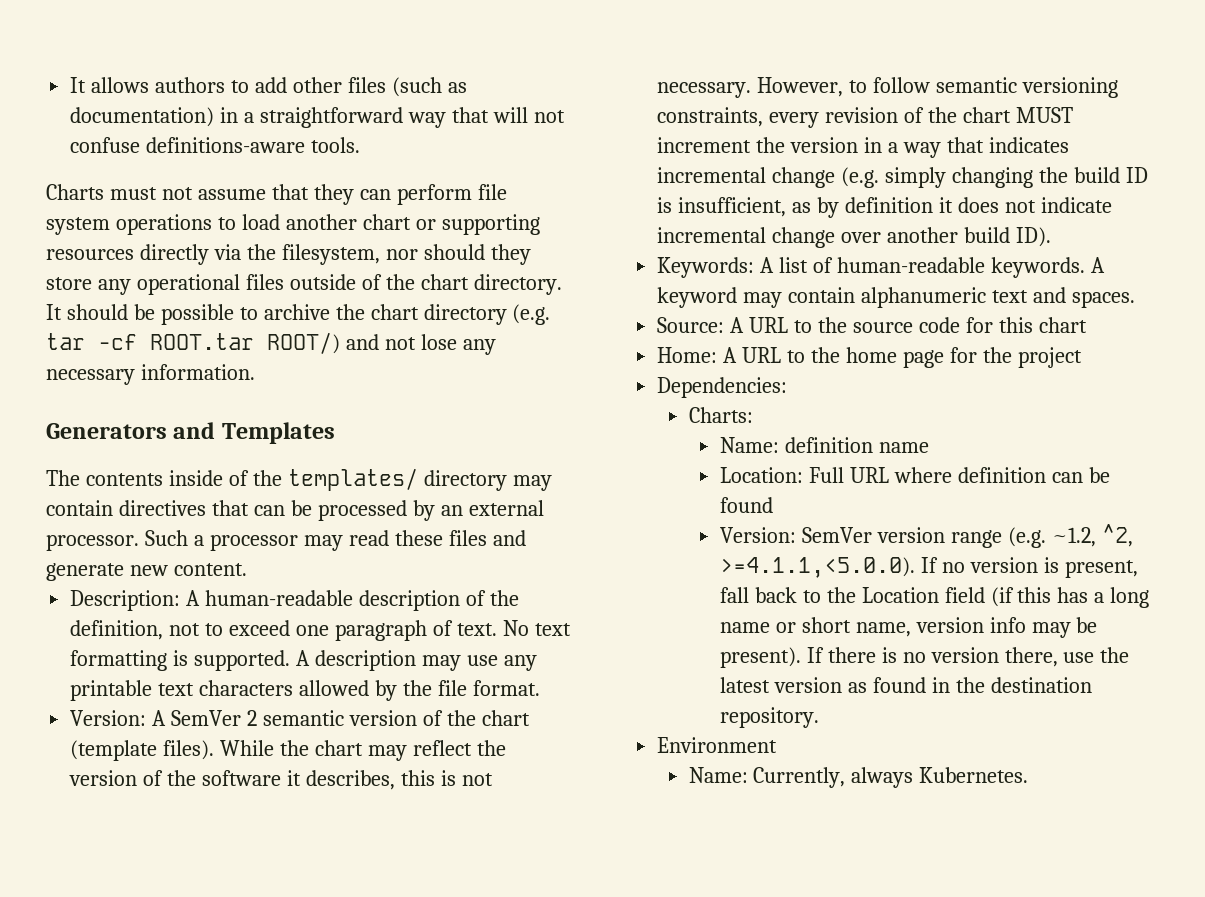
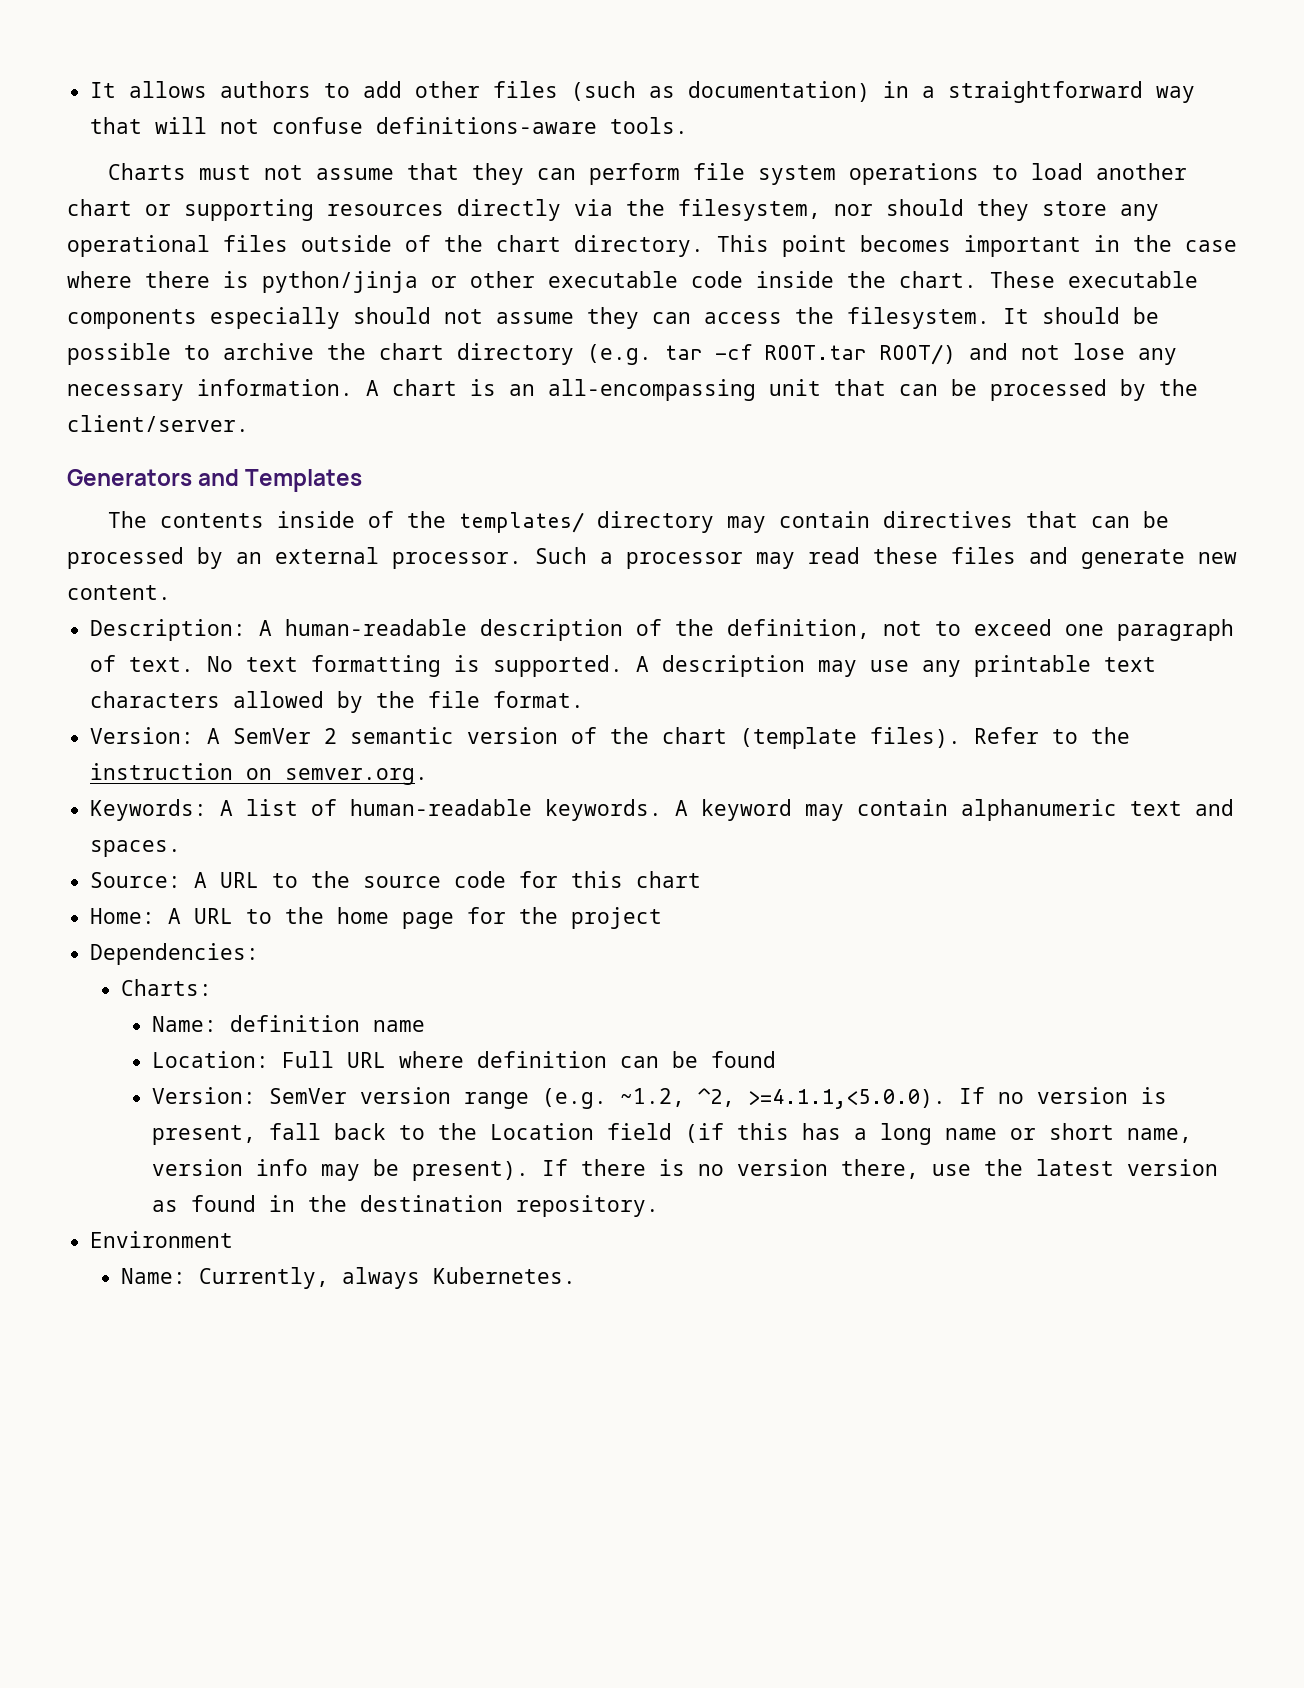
(562, 284) none -> [717,235,1237,257] [67,271,1198,293] [67,307,990,329] This point becomes important in the case where there is python/jinja or other executable code inside the chart. These executable components especially should not assume they can access the filesystem.
(255, 372) none -> [366,379,1198,401] [67,415,249,432] A chart is an all-encompassing unit that can be processed by the client/server.
[220,740,506,761] [69,770,493,790] [657,77,1118,98] [657,107,1073,128] [657,137,1069,158] [657,167,1148,188] [657,197,1112,218] [657,227,1051,248] While the chart may reflect the version of the software it describes, this is not necessary. However, to follow semantic versioning constraints, every revision of the chart MUST increment the version in a way that indicates incremental change (e.g. simply changing the build ID is insufficient, as by definition it does not indicate incremental change over another build ID). -> [974,727,1131,744] [90,763,429,785] Refer to the instruction on semver.org.

